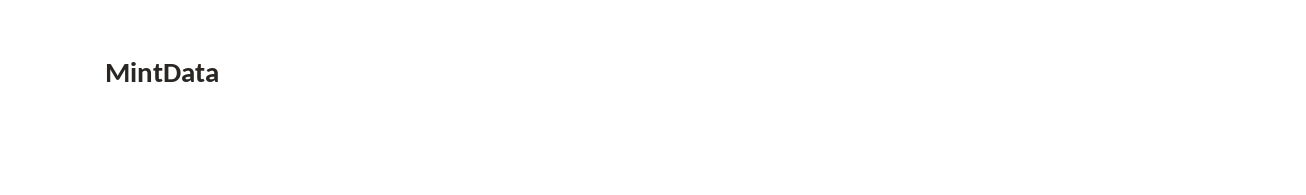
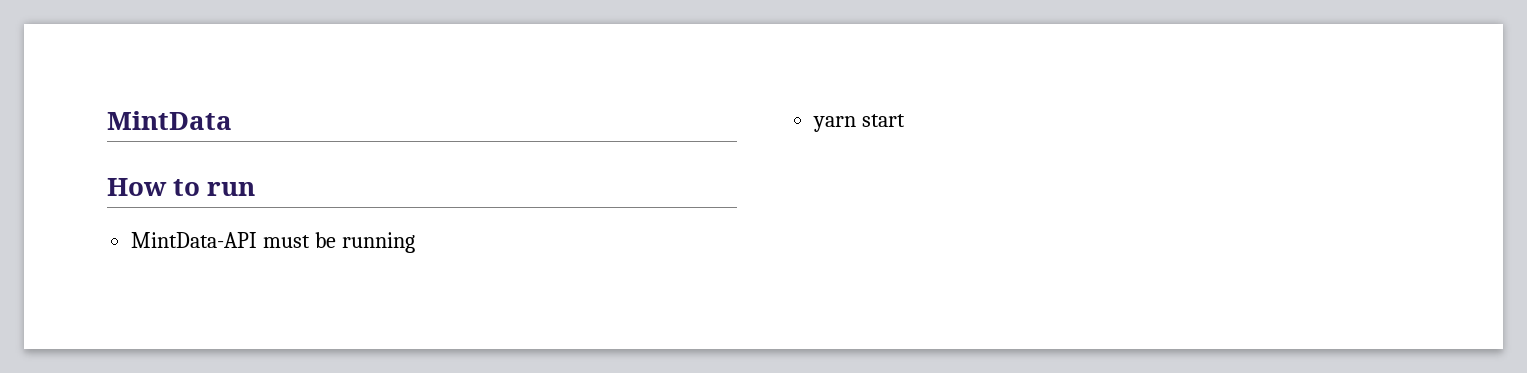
(219, 72) none -> [107,178,256,196] [131,232,416,253] [813,114,906,132] // How to run // MintData-API must be running // yarn start

